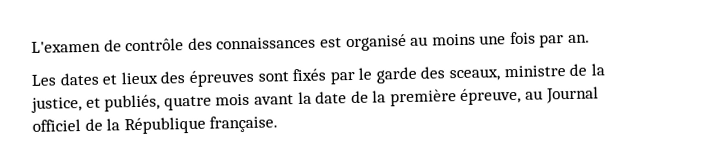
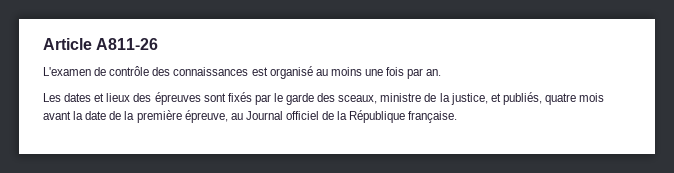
(31, 46) none -> [43,38,159,50] Article A811-26 //

